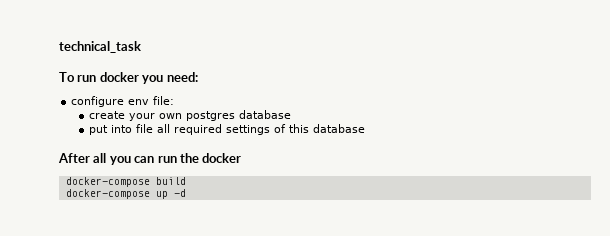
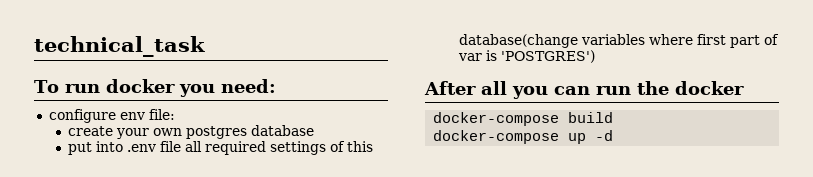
(133, 129) none -> [126,144,156,152] .env
[313,124,366,133] database -> [458,34,779,48] [457,50,595,63] database(change variables where first part of var is 'POSTGRES')

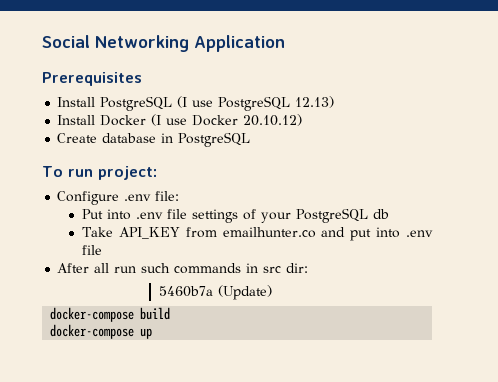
[34,36,205,57] [34,79,276,97] [48,109,175,123] [67,125,314,139] [67,141,373,155] [458,34,779,48] [457,50,595,63] [424,81,744,99] technical_task // To run docker you need: // configure env file: // create your own postgres database // put into .env file all required settings of this database(change variables where first part of var is 'POSTGRES') // After all you can run the docker -> [42,35,285,52] [42,72,142,86] [57,96,335,111] [57,114,303,126] [57,132,251,147] [42,166,157,180] [57,191,180,205] [81,208,389,223] [81,227,433,241] [81,245,102,255] [57,263,309,274] [159,285,272,300] Social Networking Application // Prerequisites // Install PostgreSQL (I use PostgreSQL 12.13) // Install Docker (I use Docker 20.10.12) // Create database in PostgreSQL // To run project: // Configure .env file: // Put into .env file settings of your PostgreSQL db // Take API_KEY from emailhunter.co and put into .env file // After all run such commands in src dir: // 5460b7a (Update)
[595,130,614,141] -d -> (153, 333) none

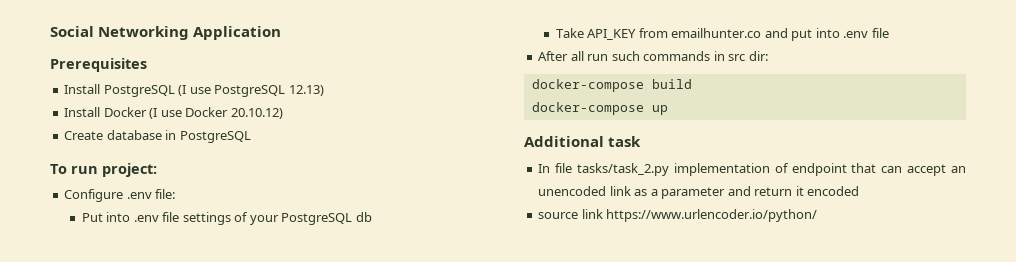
[159,285,272,300] // 5460b7a (Update) -> (768, 56) none
(153, 333) none -> [524,136,642,147] [538,163,966,176] [538,186,860,199] [538,209,818,222] // Additional task // In file tasks/task_2.py implementation of endpoint that can accept an unencoded link as a parameter and return it encoded // source link https://www.urlencoder.io/python/

